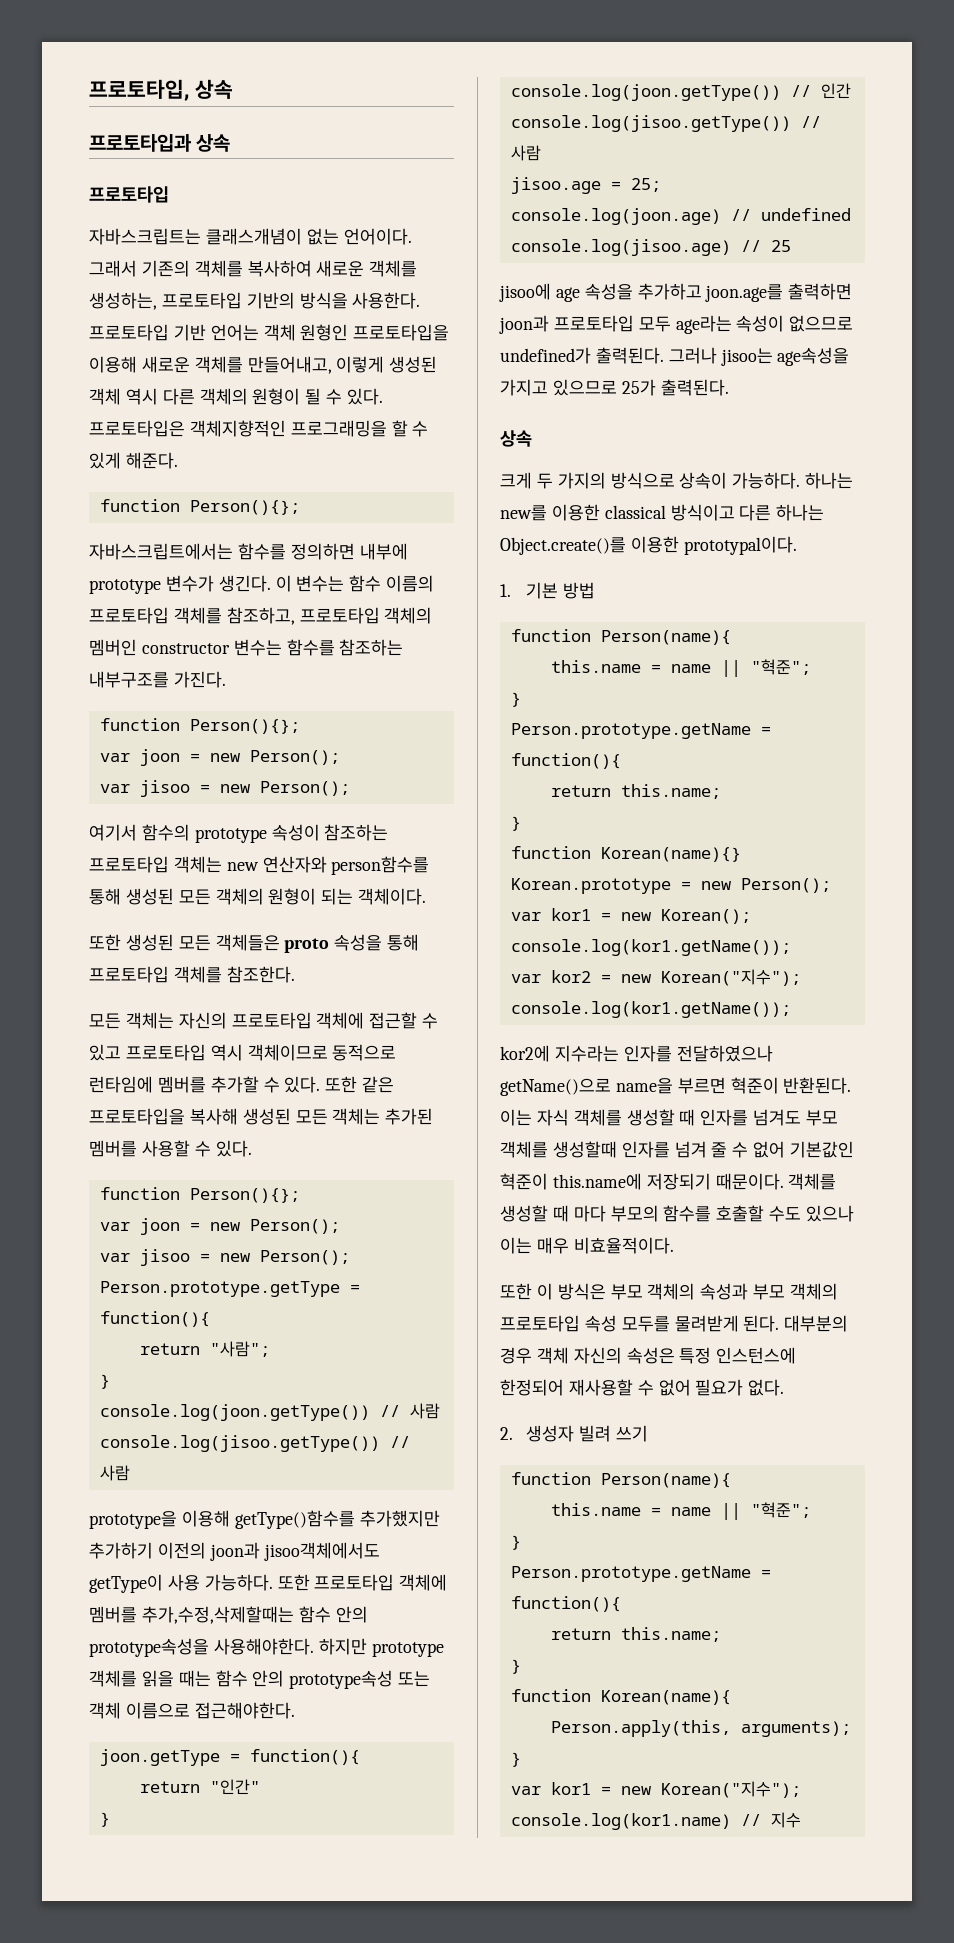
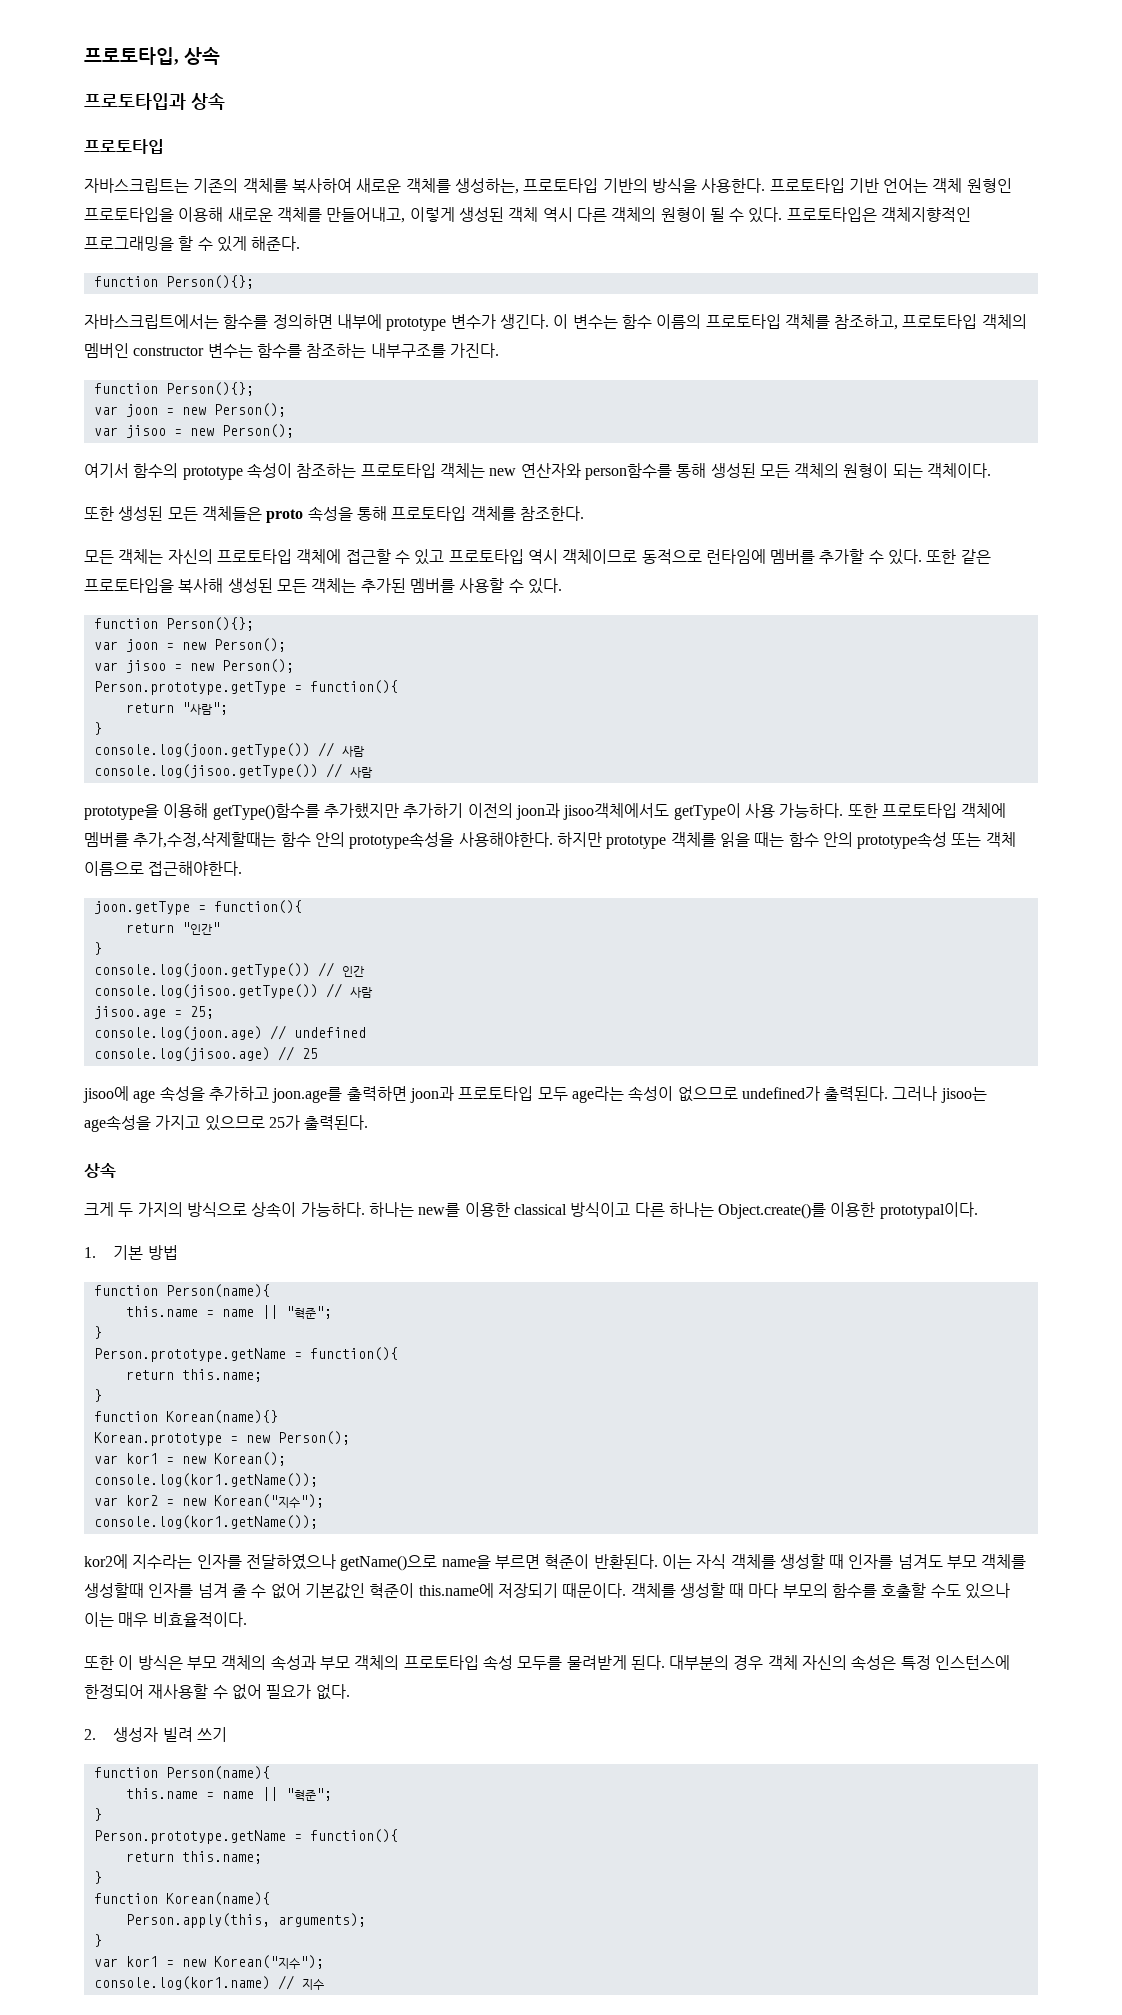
[205,228,412,245] [89,260,137,277] 클래스개념이 없는 언어이다. 그래서 -> (189, 185) none

